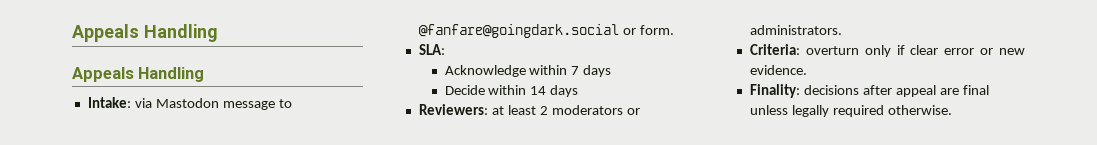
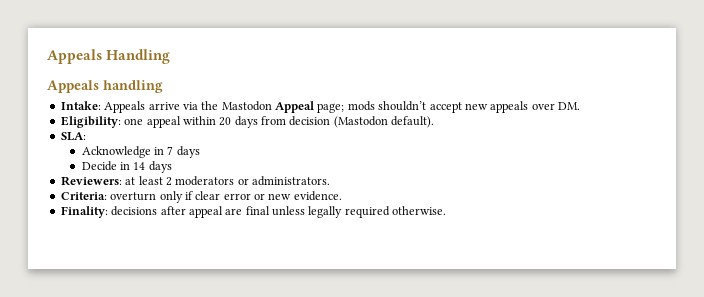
[138,67,205,82] Handling -> [103,80,163,93] handling
[134,98,292,110] [418,24,674,38] via Mastodon message to @fanfare@goingdark.social or form. -> [104,101,580,113] [60,116,435,128] Appeals arrive via the Mastodon Appeal page; mods shouldn’t accept new appeals over DM. // Eligibility: one appeal within 20 days from decision (Mastodon default).
[529,65,568,75] within -> [154,147,165,155] in
[488,85,527,95] within -> [120,162,131,170] in

